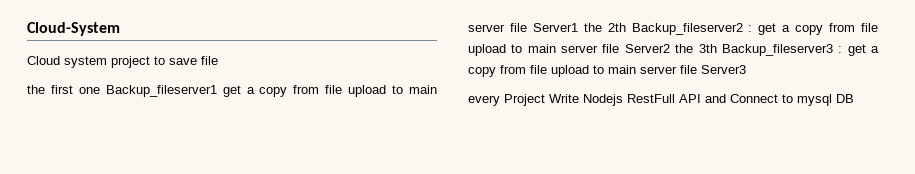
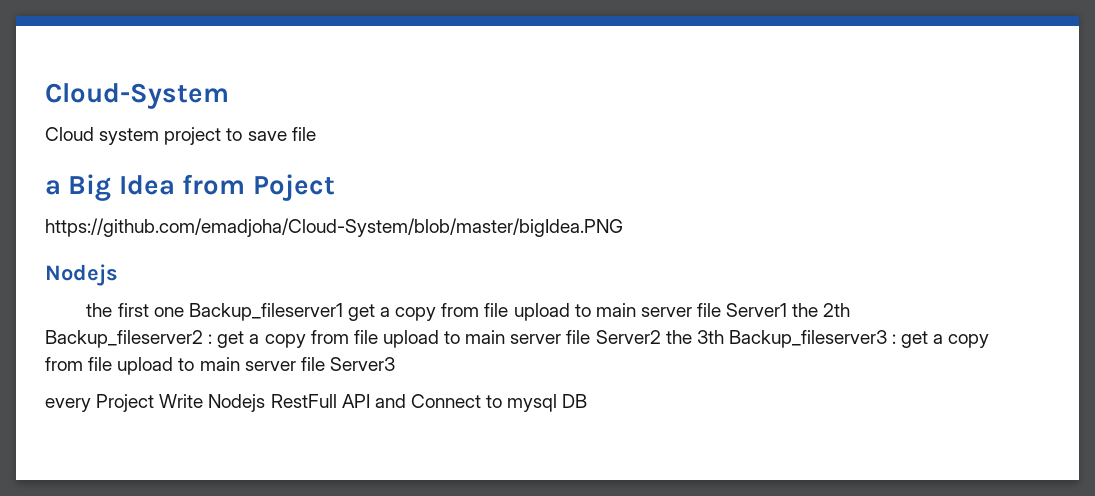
(218, 60) none -> [45,174,335,201] [45,218,623,237] [45,264,118,286] // a Big Idea from Poject // https://github.com/emadjoha/Cloud-System/blob/master/bigIdea.PNG // Nodejs

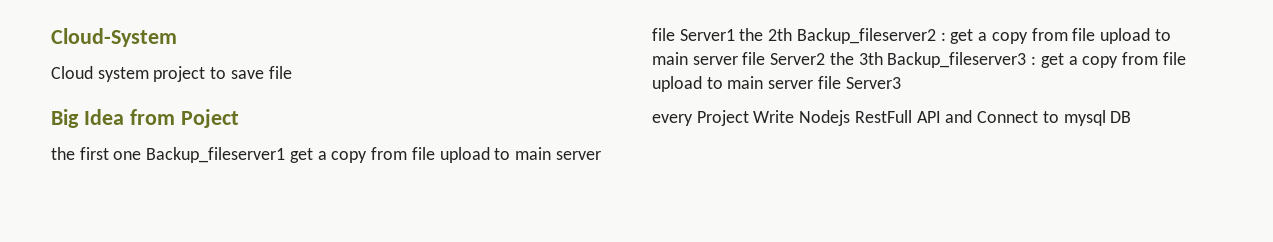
[45,180,61,195] a -> (292, 72) none
[45,218,623,237] [45,264,118,286] // https://github.com/emadjoha/Cloud-System/blob/master/bigIdea.PNG // Nodejs -> (239, 118) none

